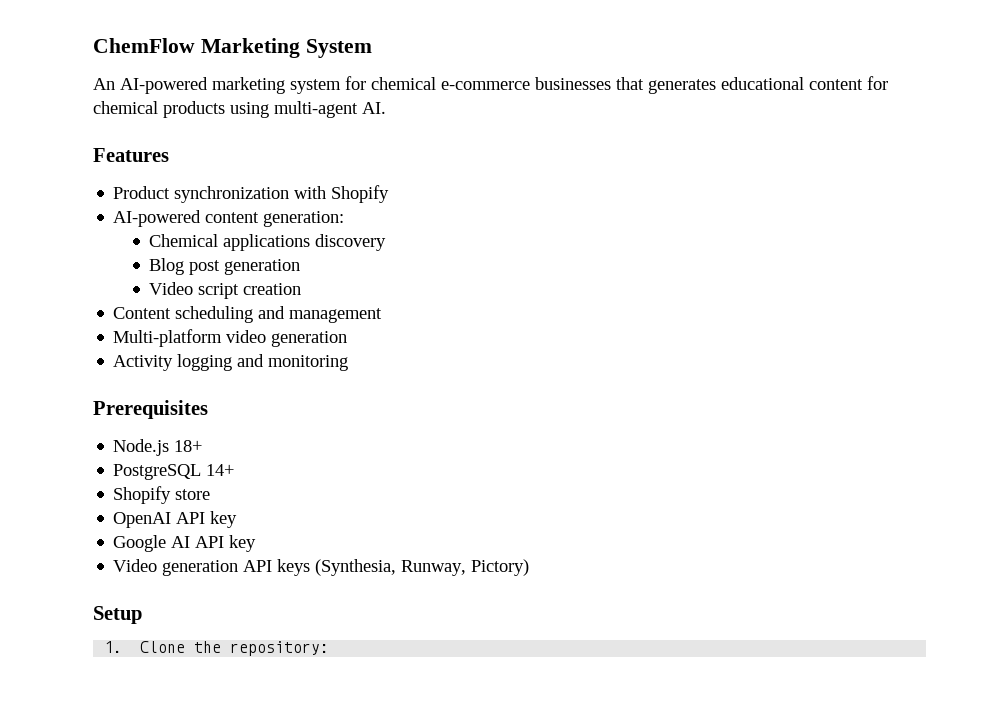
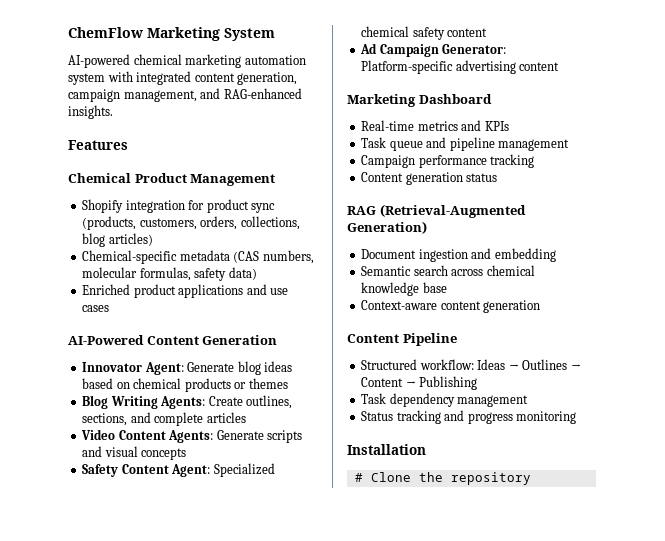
[93,76,888,94] [93,101,386,118] [93,148,169,162] [113,185,390,203] [113,210,345,227] [149,234,387,251] [149,258,301,275] [149,282,302,299] [113,306,383,323] [113,329,348,347] [113,354,349,371] [93,400,208,419] [113,439,203,456] [113,464,235,480] [113,486,211,504] [113,511,238,528] [113,535,257,552] [113,559,530,576] [93,606,142,624] [104,641,123,653] An AI-powered marketing system for chemical e-commerce businesses that generates educational content for chemical products using multi-agent AI. // Features // Product synchronization with Shopify // AI-powered content generation: // Chemical applications discovery // Blog post generation // Video script creation // Content scheduling and management // Multi-platform video generation // Activity logging and monitoring // Prerequisites // Node.js 18+ // PostgreSQL 14+ // Shopify store // OpenAI API key // Google AI API key // Video generation API keys (Synthesia, Runway, Pictory) // Setup // 1. -> [68,54,306,68] [68,71,298,85] [68,88,302,102] [68,105,113,119] [68,140,128,150] [68,173,276,186] [82,199,276,213] [82,216,300,230] [82,233,153,247] [82,250,314,264] [82,267,257,281] [82,284,289,298] [82,305,110,312] [68,335,278,345] [82,361,293,375] [82,378,288,392] [82,395,293,409] [82,412,246,426] [81,429,303,443] [82,446,187,460] [82,463,275,477] [361,26,488,40] [360,43,507,57] [361,60,560,74] [347,94,492,107] [361,120,509,131] [361,137,570,151] [361,154,535,168] [361,172,498,185] [347,204,526,218] [347,221,427,234] [361,248,556,262] [361,265,535,276] [361,282,447,296] [361,300,541,313] [347,333,457,346] [361,359,581,370] [361,376,478,390] [361,393,529,407] [361,410,577,424] [347,444,426,455] [354,473,363,482] AI-powered chemical marketing automation system with integrated content generation, campaign management, and RAG-enhanced insights. // Features // Chemical Product Management // Shopify integration for product sync (products, customers, orders, collections, blog articles) // Chemical-specific metadata (CAS numbers, molecular formulas, safety data) // Enriched product applications and use cases // AI-Powered Content Generation // Innovator Agent: Generate blog ideas based on chemical products or themes // Blog Writing Agents: Create outlines, sections, and complete articles // Video Content Agents: Generate scripts and visual concepts // Safety Content Agent: Specialized chemical safety content // Ad Campaign Generator: Platform-specific advertising content // Marketing Dashboard // Real-time metrics and KPIs // Task queue and pipeline management // Campaign performance tracking // Content generation status // RAG (Retrieval-Augmented Generation) // Document ingestion and embedding // Semantic search across chemical knowledge base // Context-aware content generation // Content Pipeline // Structured workflow: Ideas → Outlines → Content → Publishing // Task dependency management // Status tracking and progress monitoring // Installation // #
[230,641,330,656] repository: -> [450,472,531,485] repository

